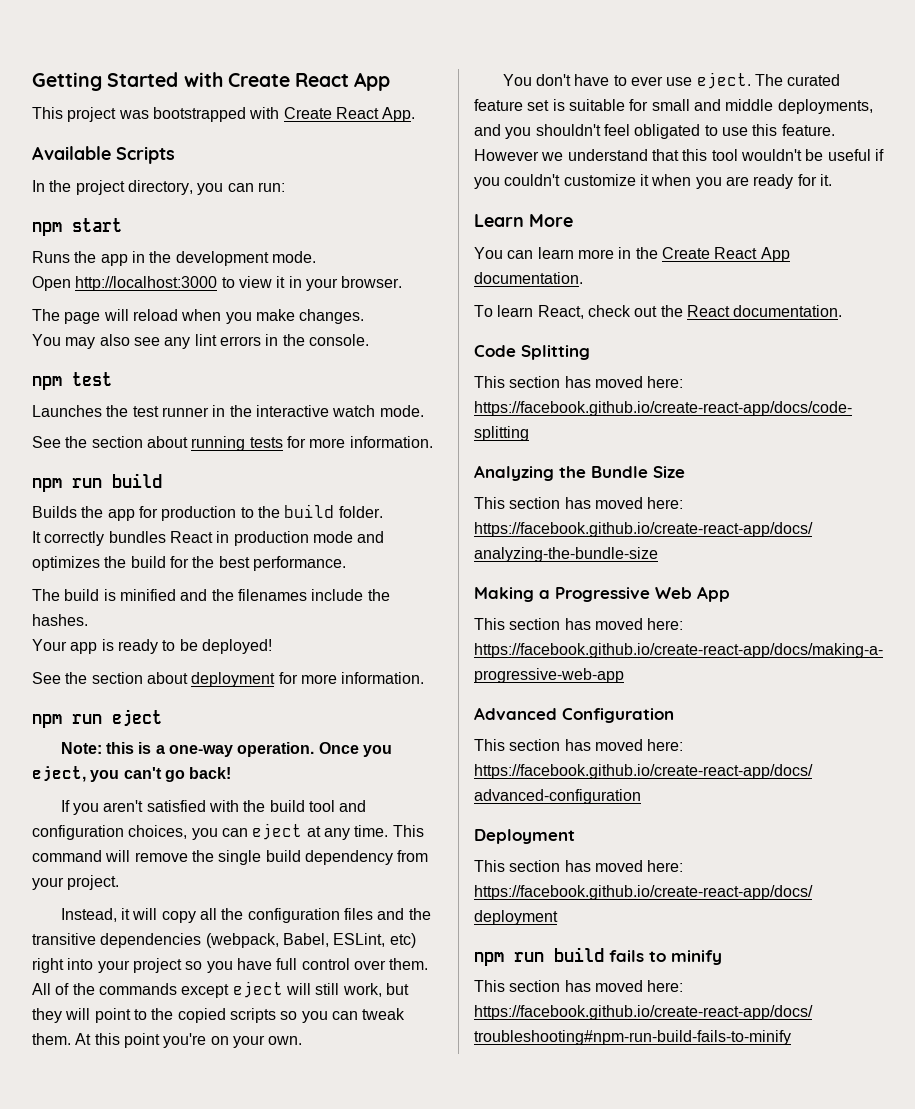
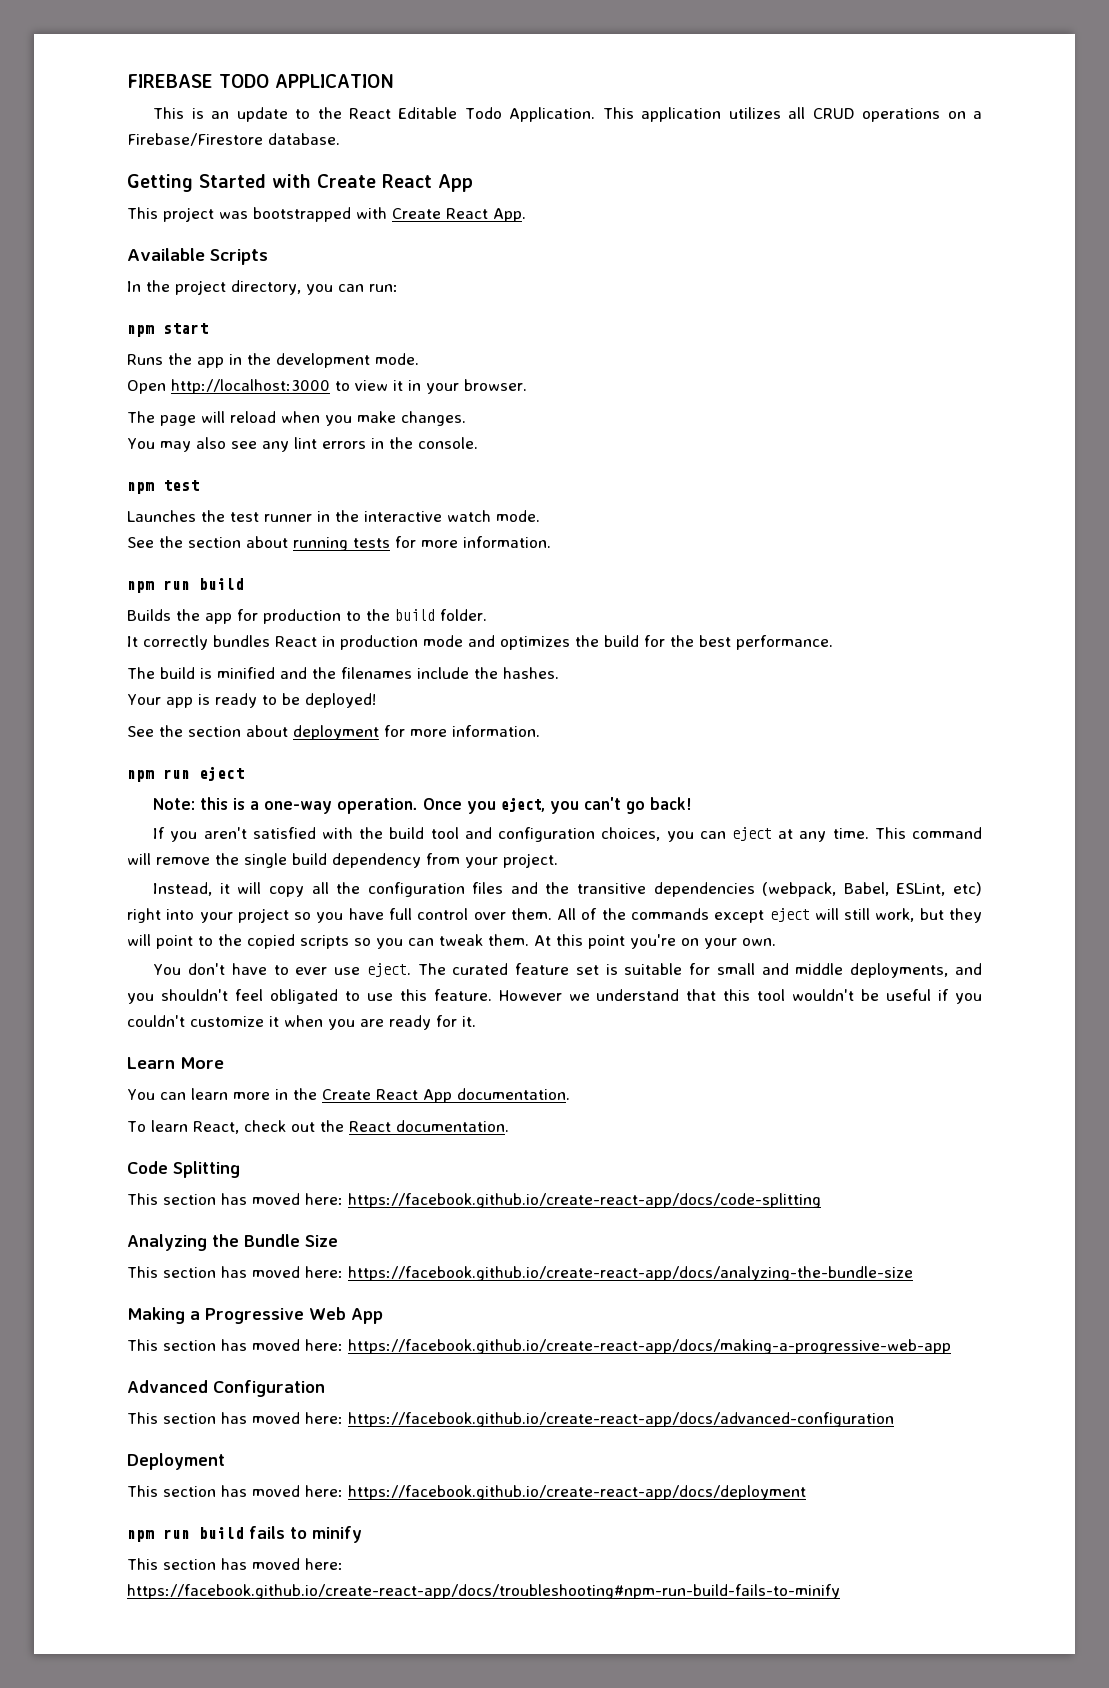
(32, 81) none -> [127,74,394,88] [153,107,982,122] [127,133,340,146] FIREBASE TODO APPLICATION // This is an update to the React Editable Todo Application. This application utilizes all CRUD operations on a Firebase/Firestore database. //

